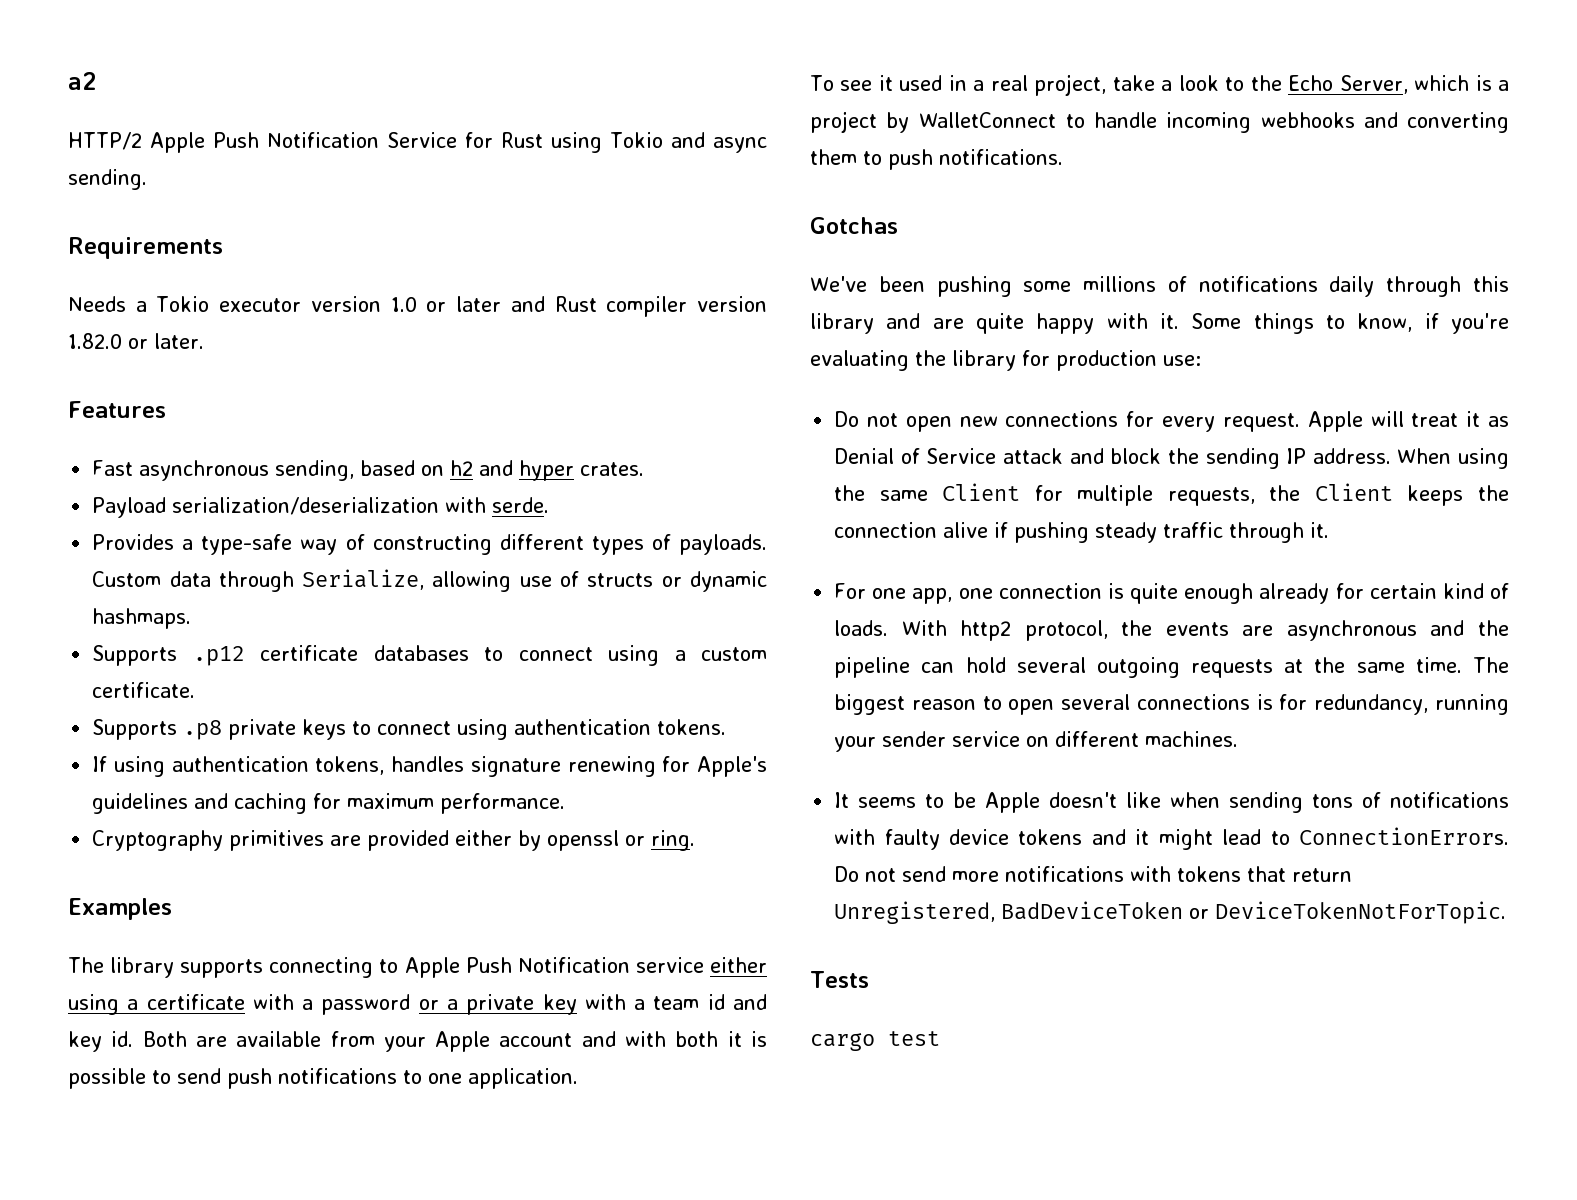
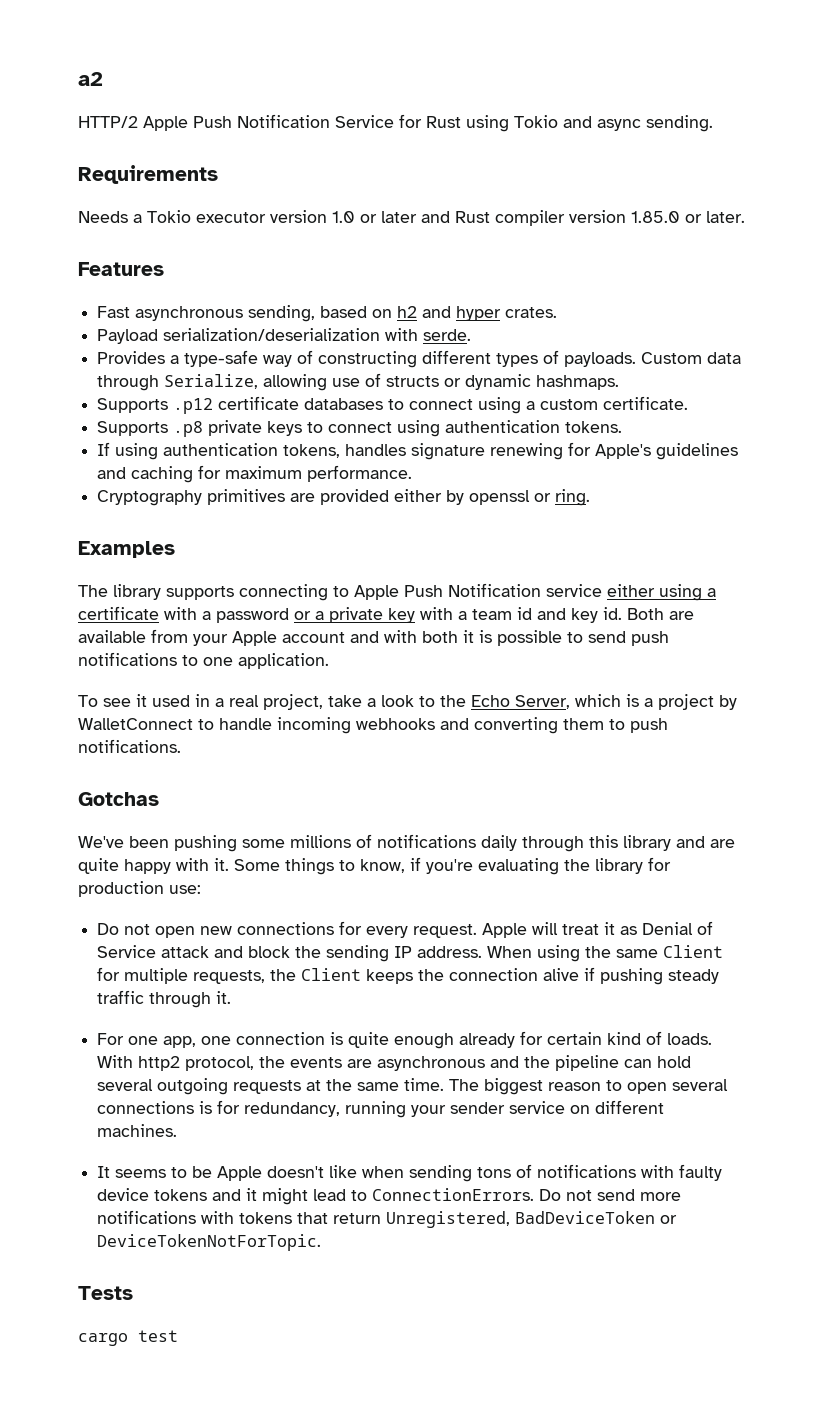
[68,333,122,349] 1.82.0 -> [631,211,680,223] 1.85.0

